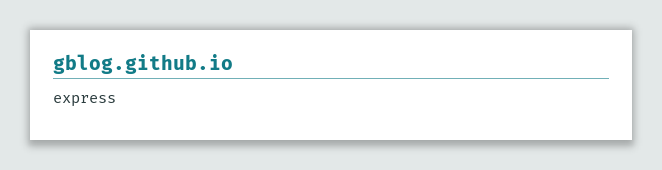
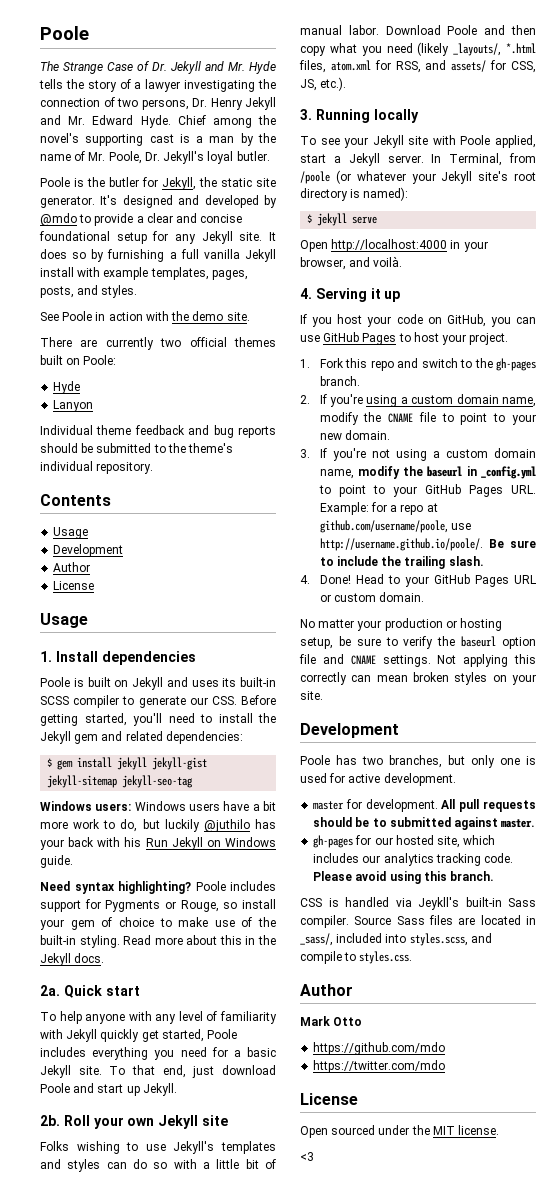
[53,54,233,74] [53,95,116,107] gblog.github.io // express -> [40,26,89,40] [40,61,276,74] [39,79,276,92] [40,97,276,110] [40,115,276,128] [40,133,276,146] [40,151,270,164] [40,177,276,190] [40,195,277,208] [40,213,243,226] [39,231,276,244] [40,249,276,262] [40,267,248,280] [40,285,138,298] [40,311,250,321] [40,337,276,350] [40,355,117,365] [53,381,81,394] [53,400,94,412] [40,425,276,438] [40,443,234,453] [40,461,154,474] [40,494,111,506] [53,527,89,539] [53,544,124,557] [53,562,91,572] [53,581,95,590] [40,613,88,628] [40,651,196,665] [40,677,276,690] [40,695,276,708] [40,713,276,726] [40,731,243,744] [47,757,208,770] [47,775,194,788] [40,801,277,811] [40,819,276,832] [40,837,276,850] [40,855,73,868] [40,881,276,894] [40,899,276,912] [40,917,276,930] [40,935,277,948] [40,953,105,966] [40,985,140,998] [40,1011,277,1024] [40,1029,238,1042] [40,1047,276,1060] [40,1065,276,1078] [40,1083,177,1096] [40,1115,228,1129] [40,1141,276,1154] [40,1159,276,1172] [300,25,536,35] [300,42,536,56] [299,60,536,73] [300,77,347,91] [300,109,419,123] [300,135,536,148] [300,153,536,166] [300,170,536,184] [300,187,409,201] [307,213,378,226] [300,239,488,252] [300,256,403,270] [300,288,401,302] [300,314,536,327] [300,332,509,345] [300,358,536,371] [319,376,360,386] [300,394,536,407] [319,412,536,425] [319,430,390,440] [300,448,536,461] [319,466,536,479] [318,484,536,497] [319,502,438,515] [319,520,471,533] [319,538,536,551] [319,556,484,569] [300,574,536,587] [319,592,425,602] [300,618,503,631] [300,636,536,649] [299,654,536,667] [300,672,536,685] [300,691,323,700] [300,723,399,738] [300,755,536,768] [300,773,456,786] [313,799,536,812] [313,817,536,830] [313,835,496,848] [313,853,514,866] [313,871,495,884] [300,897,536,910] [300,915,536,928] [300,933,492,946] [300,951,413,964] [300,984,353,996] [300,1016,363,1026] [313,1042,446,1055] [313,1060,446,1073] [300,1093,358,1105] [300,1125,500,1138] [300,1152,314,1161] Poole // The Strange Case of Dr. Jekyll and Mr. Hyde tells the story of a lawyer investigating the connection of two persons, Dr. Henry Jekyll and Mr. Edward Hyde. Chief among the novel's supporting cast is a man by the name of Mr. Poole, Dr. Jekyll's loyal butler. // Poole is the butler for Jekyll, the static site generator. It's designed and developed by @mdo to provide a clear and concise foundational setup for any Jekyll site. It does so by furnishing a full vanilla Jekyll install with example templates, pages, posts, and styles. // See Poole in action with the demo site. // There are currently two official themes built on Poole: // Hyde // Lanyon // Individual theme feedback and bug reports should be submitted to the theme's individual repository. // Contents // Usage // Development // Author // License // Usage // 1. Install dependencies // Poole is built on Jekyll and uses its built-in SCSS compiler to generate our CSS. Before getting started, you'll need to install the Jekyll gem and related dependencies: // $ gem install jekyll jekyll-gist jekyll-sitemap jekyll-seo-tag // Windows users: Windows users have a bit more work to do, but luckily @juthilo has your back with his Run Jekyll on Windows guide. // Need syntax highlighting? Poole includes support for Pygments or Rouge, so install your gem of choice to make use of the built-in styling. Read more about this in the Jekyll docs. // 2a. Quick start // To help anyone with any level of familiarity with Jekyll quickly get started, Poole includes everything you need for a basic Jekyll site. To that end, just download Poole and start up Jekyll. // 2b. Roll your own Jekyll site // Folks wishing to use Jekyll's templates and styles can do so with a little bit of manual labor. Download Poole and then copy what you need (likely _layouts/, *.html files, atom.xml for RSS, and assets/ for CSS, JS, etc.). // 3. Running locally // To see your Jekyll site with Poole applied, start a Jekyll server. In Terminal, from /poole (or whatever your Jekyll site's root directory is named): // $ jekyll serve // Open http://localhost:4000 in your browser, and voilà. // 4. Serving it up // If you host your code on GitHub, you can use GitHub Pages to host your project. // 1. Fork this repo and switch to the gh-pages branch. // 2. If you're using a custom domain name, modify the CNAME file to point to your new domain. // 3. If you're not using a custom domain name, modify the baseurl in _config.yml to point to your GitHub Pages URL. Example: for a repo at github.com/username/poole, use http://username.github.io/poole/. Be sure to include the trailing slash. // 4. Done! Head to your GitHub Pages URL or custom domain. // No matter your production or hosting setup, be sure to verify the baseurl option file and CNAME settings. Not applying this correctly can mean broken styles on your site. // Development // Poole has two branches, but only one is used for active development. // master for development. All pull requests should be to submitted against master. // gh-pages for our hosted site, which includes our analytics tracking code. Please avoid using this branch. // CSS is handled via Jeykll's built-in Sass compiler. Source Sass files are located in _sass/, included into styles.scss, and compile to styles.css. // Author // Mark Otto // https://github.com/mdo // https://twitter.com/mdo // License // Open sourced under the MIT license. // <3

